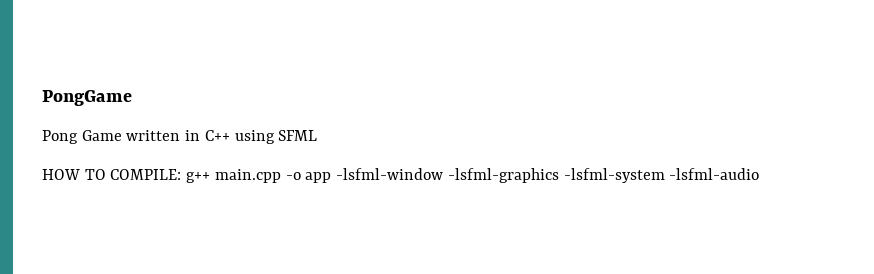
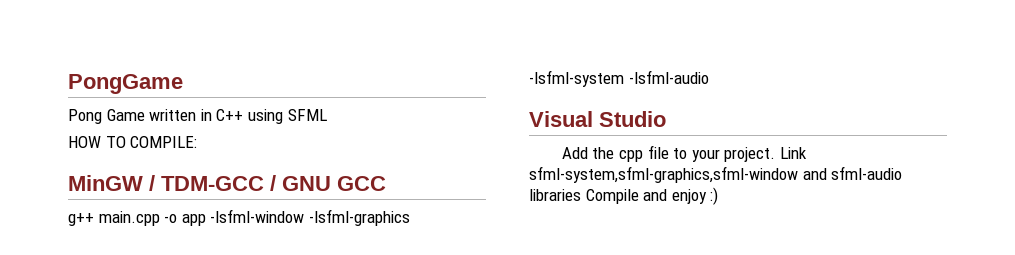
(182, 174) none -> [68,175,386,191] // MinGW / TDM-GCC / GNU GCC //
(760, 174) none -> [529,111,666,127] [561,145,807,162] [529,166,903,183] [529,187,719,205] // Visual Studio // Add the cpp file to your project. Link sfml-system,sfml-graphics,sfml-window and sfml-audio libraries Compile and enjoy :)

